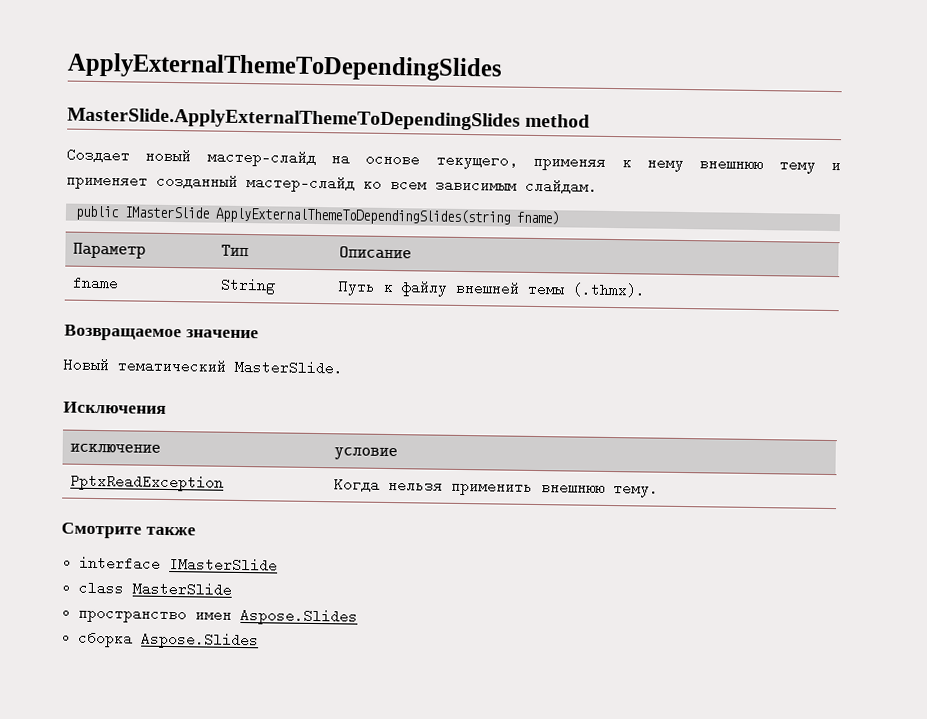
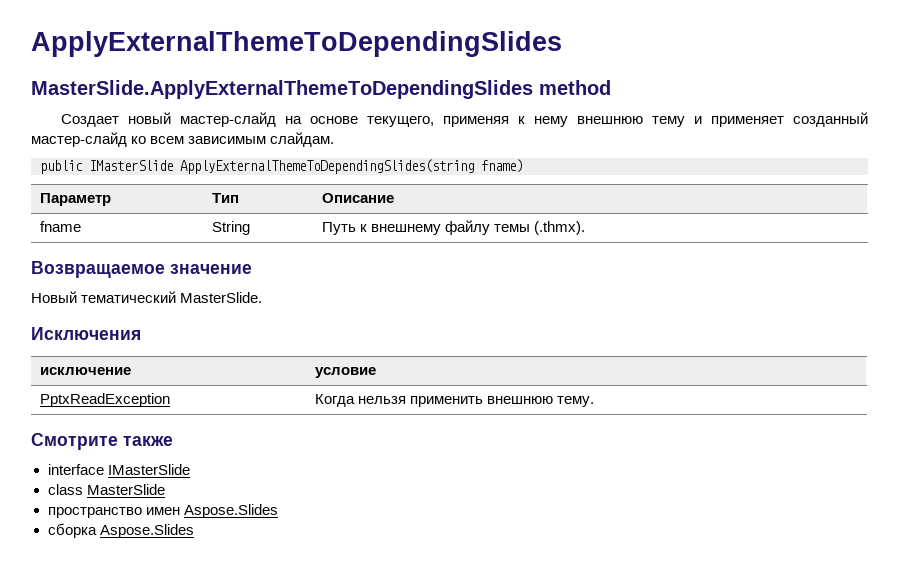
[401,278,521,297] файлу внешней -> [371,220,491,235] внешнему файлу

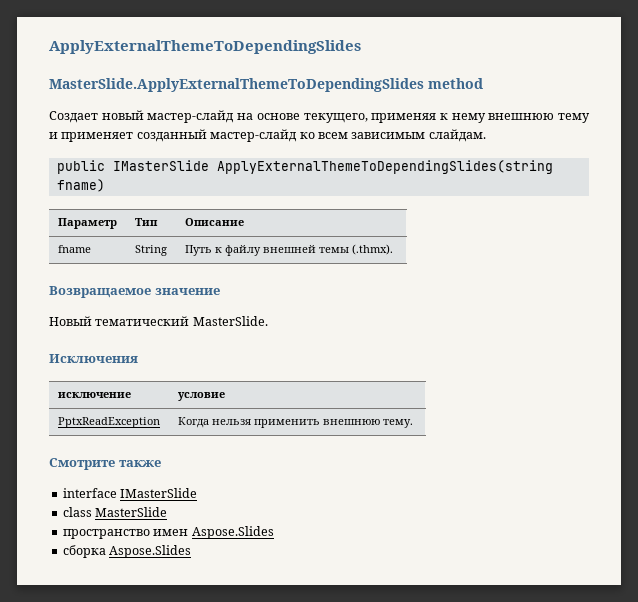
[371,220,491,235] внешнему файлу -> [224,245,316,256] файлу внешней

